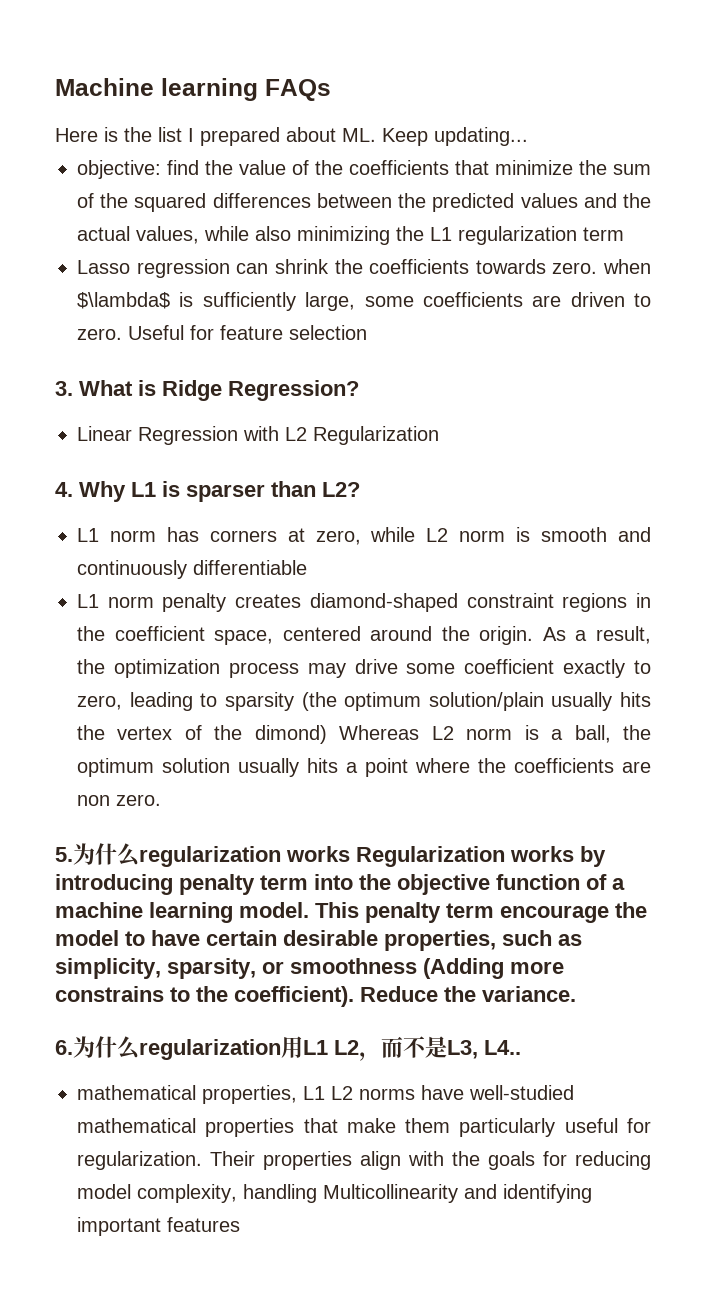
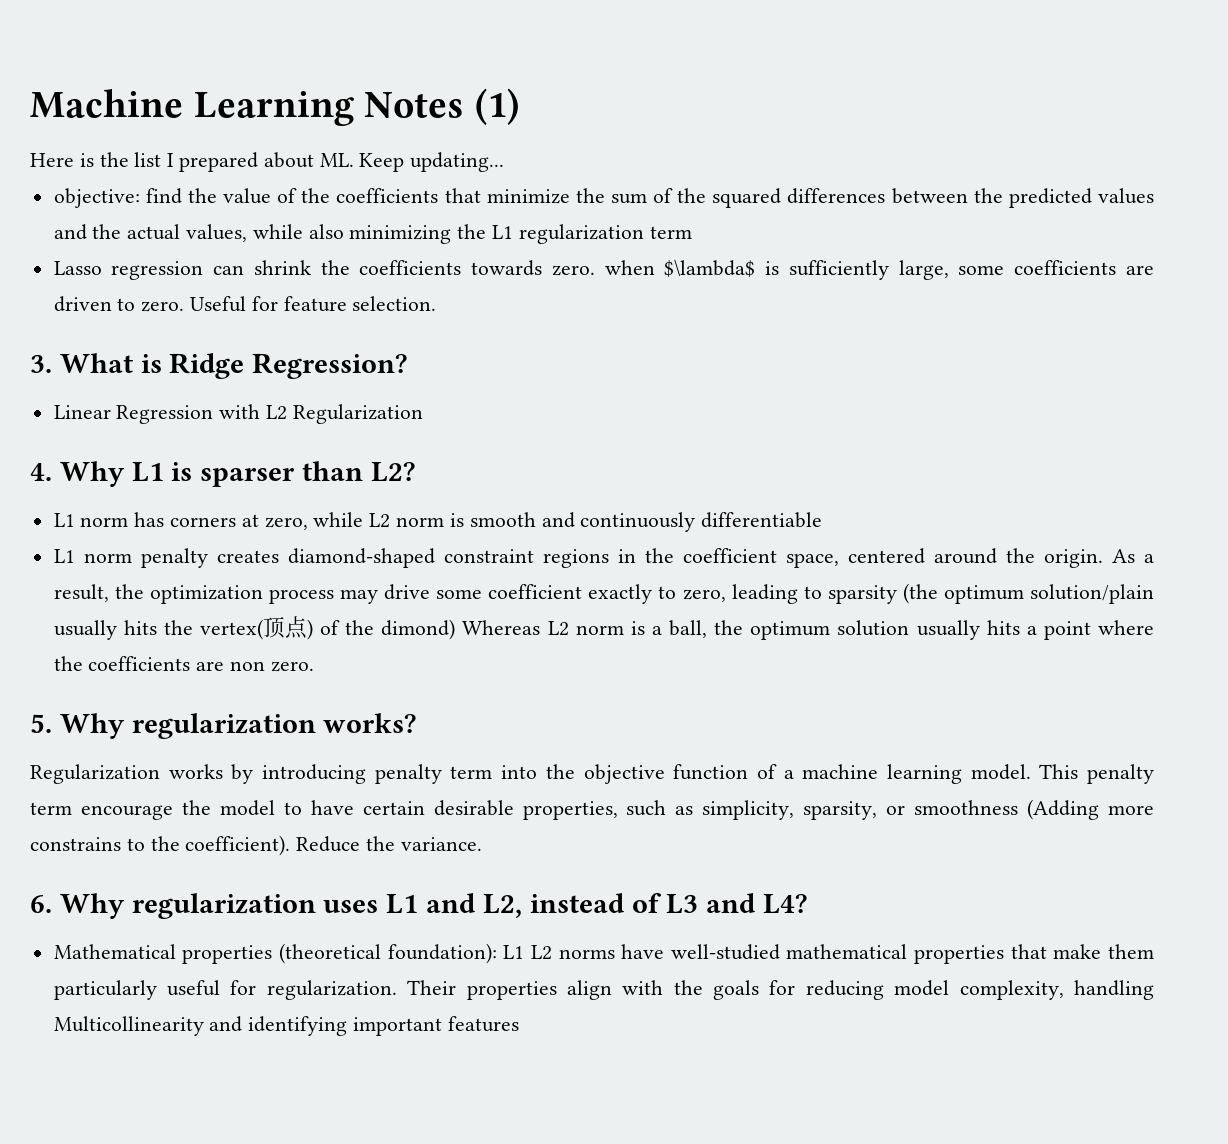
[161,78,331,101] learning FAQs -> [193,88,519,126] Learning Notes (1)
[289,325,367,340] selection -> [352,296,437,311] selection.
[117,726,173,740] vertex -> [200,616,314,640] vertex(顶点)
[73,843,350,867] 为什么regularization works -> [59,713,417,739] Why regularization works? //
[73,1036,521,1061] [77,1085,297,1104] 为什么regularization用L1 L2，而不是L3, L4.. // mathematical properties, -> [59,893,808,919] [53,943,497,964] Why regularization uses L1 and L2, instead of L3 and L4? // Mathematical properties (theoretical foundation):

